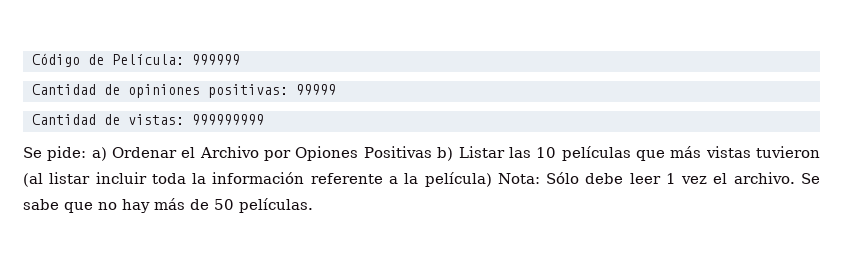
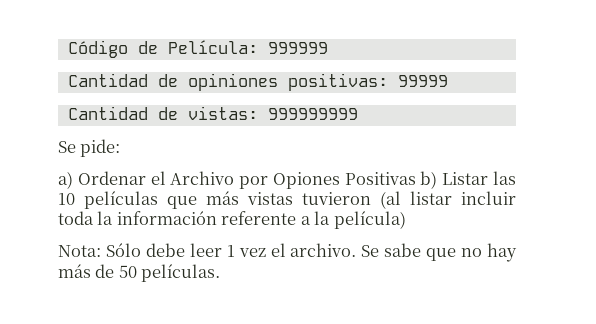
(87, 153) none -> (121, 148) //
(492, 179) none -> (406, 220) //

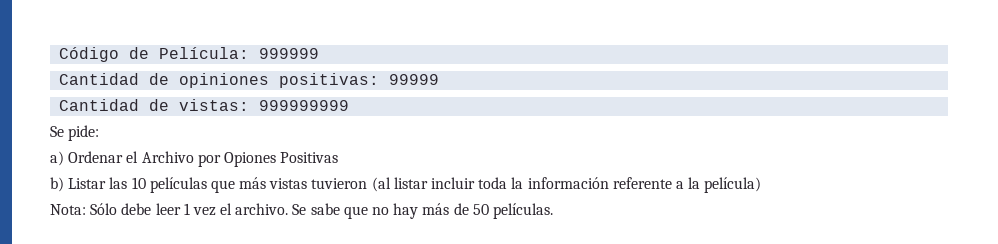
(416, 178) none -> (339, 157) //

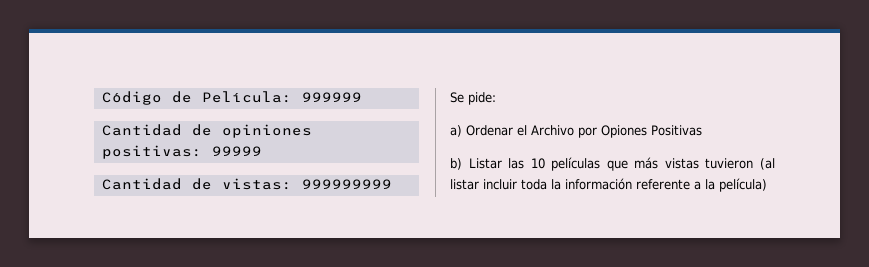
[50,203,553,219] // Nota: Sólo debe leer 1 vez el archivo. Se sabe que no hay más de 50 películas. -> (767, 185) none

